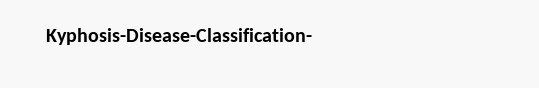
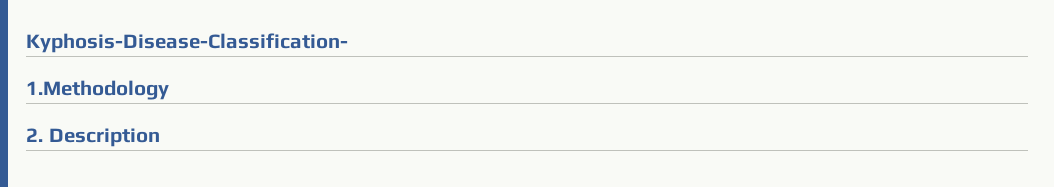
(312, 36) none -> [26,80,169,100] [26,128,160,147] // 1.Methodology // 2. Description

